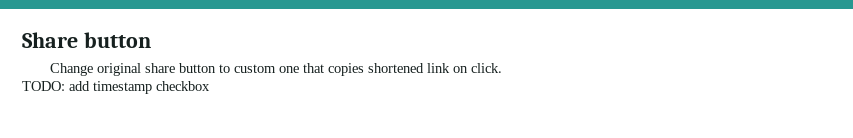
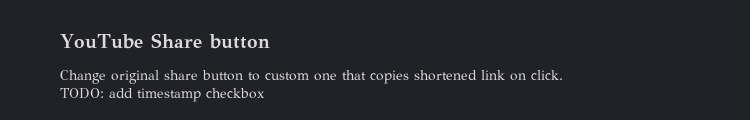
(22, 40) none -> [60,34,143,49] YouTube

